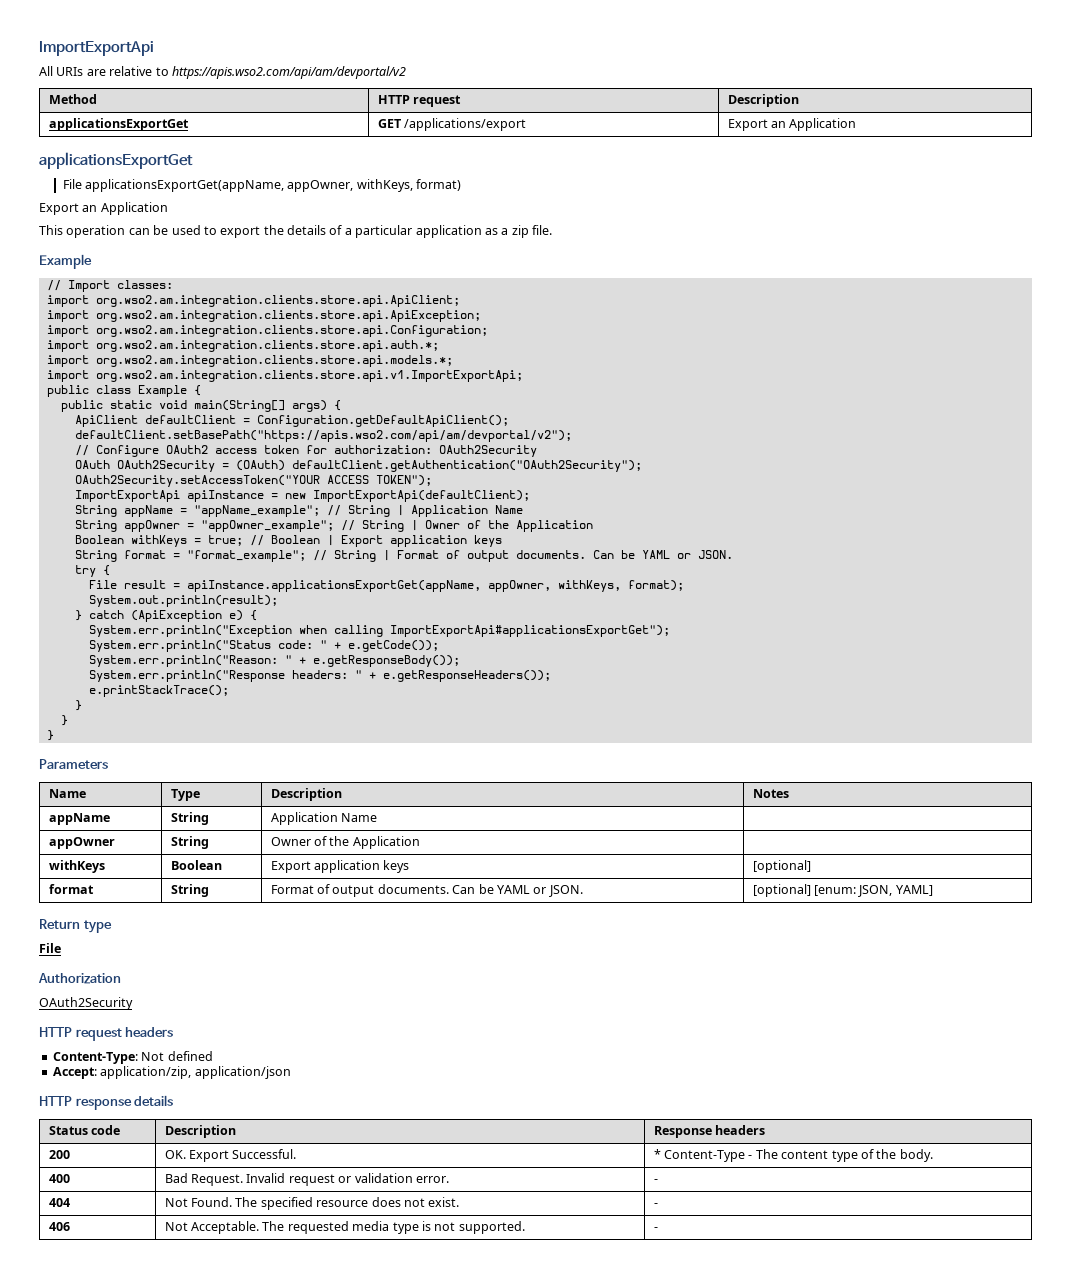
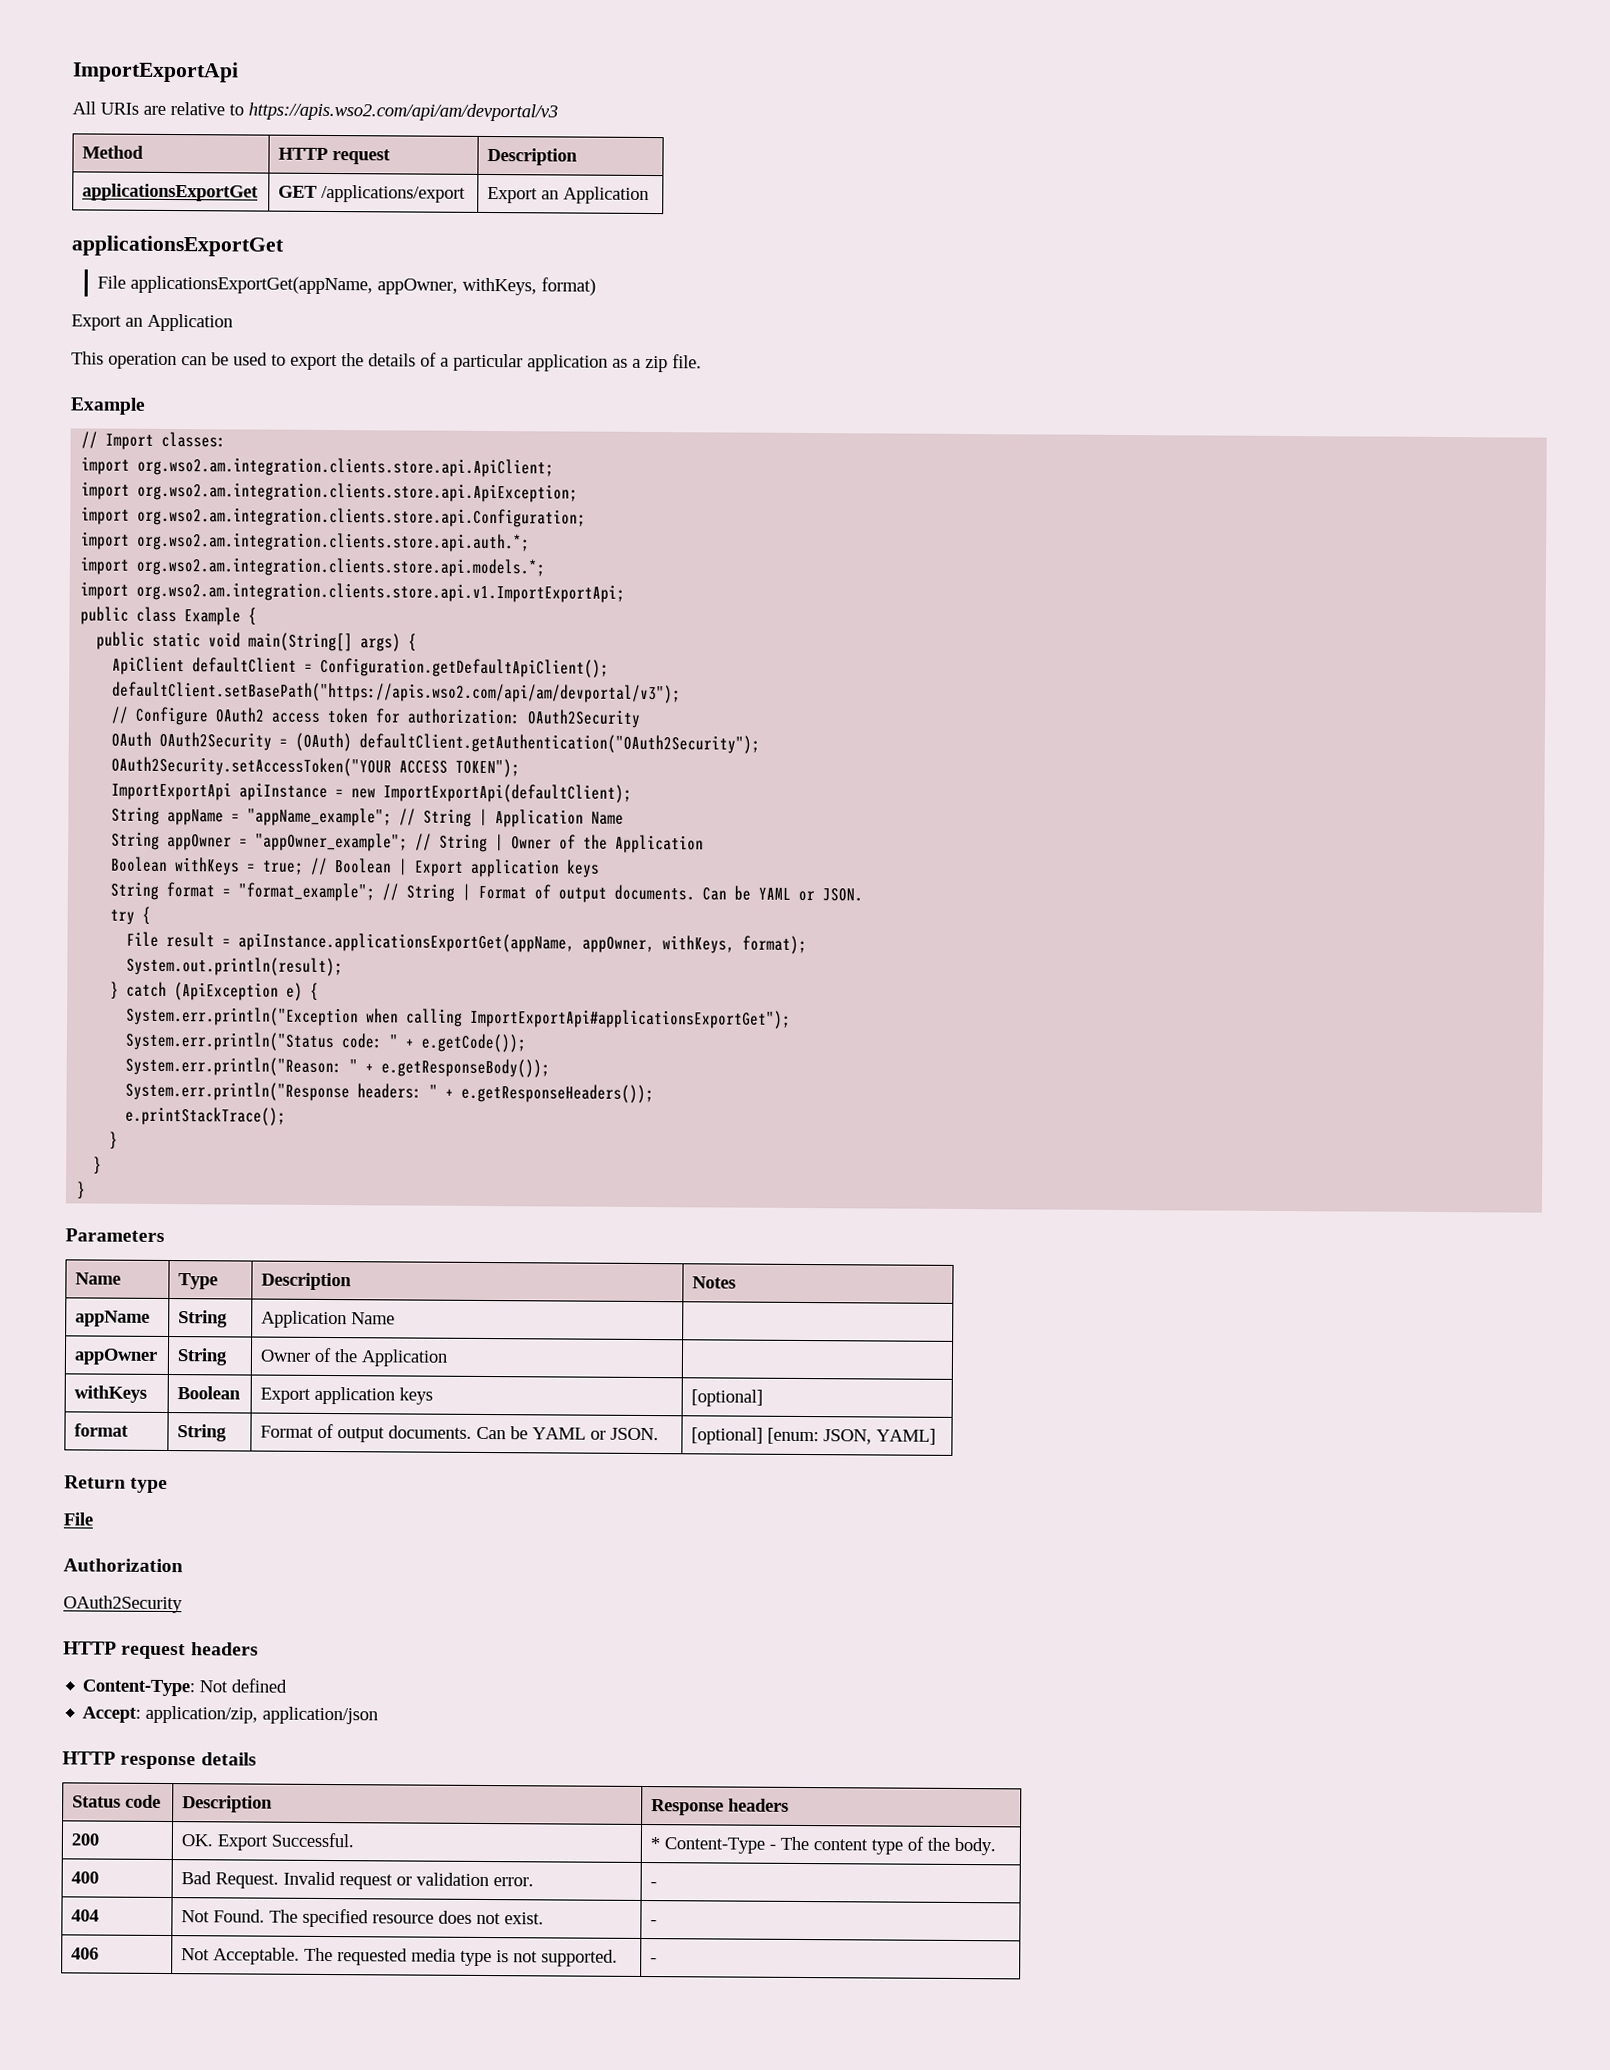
[171,66,406,79] https://apis.wso2.com/api/am/devportal/v2 -> [248,102,558,122] https://apis.wso2.com/api/am/devportal/v3
[74,430,572,442] defaultClient.setBasePath("https://apis.wso2.com/api/am/devportal/v2"); -> [112,681,682,704] defaultClient.setBasePath("https://apis.wso2.com/api/am/devportal/v3");

